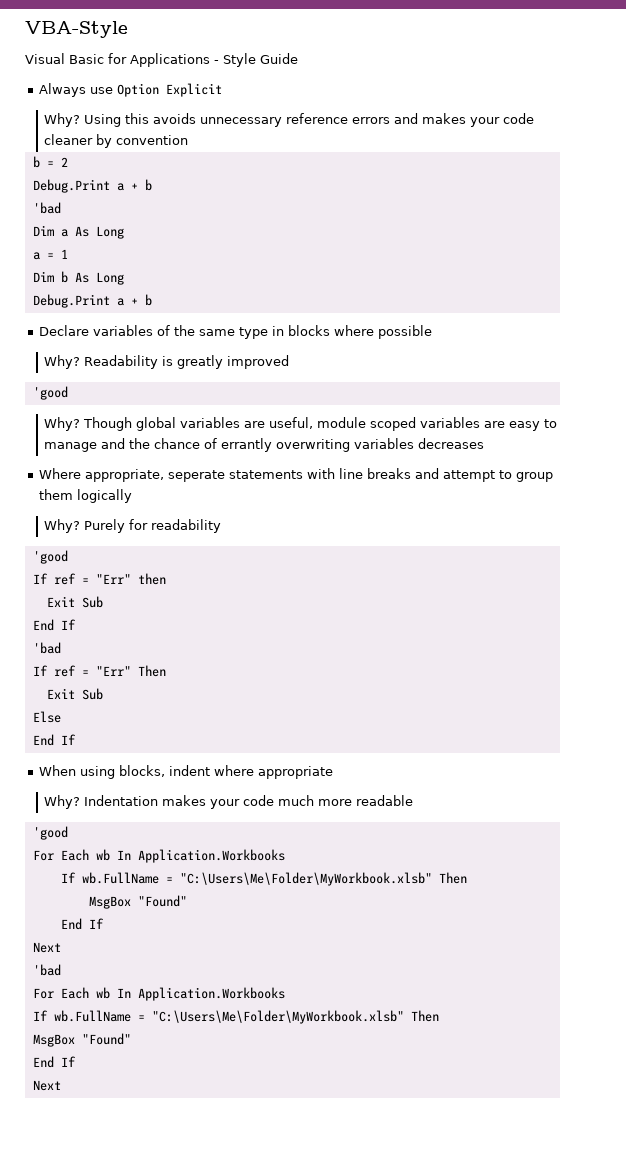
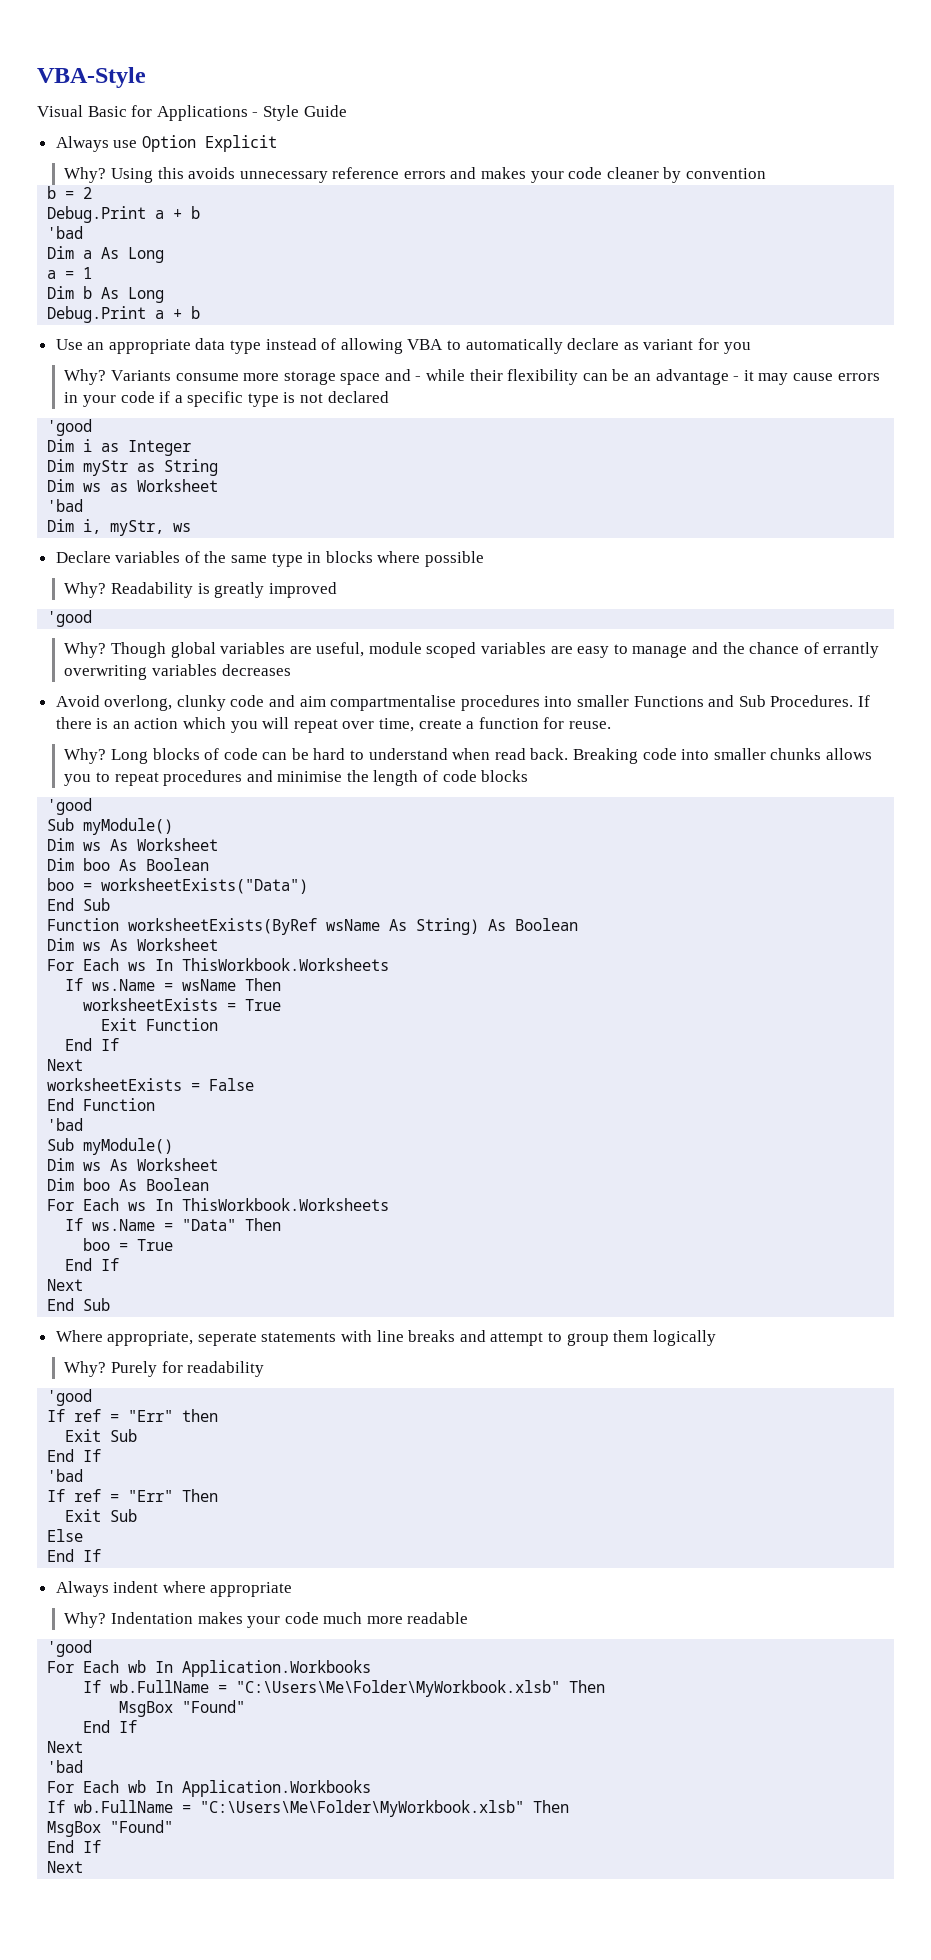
(152, 300) none -> [55,338,751,354] [64,369,880,385] [64,391,389,407] [47,419,93,436] [47,439,192,456] [47,459,219,476] [47,479,219,492] [47,499,84,512] [47,519,192,536] // Use an appropriate data type instead of allowing VBA to automatically declare as variant for you // Why? Variants consume more storage space and - while their flexibility can be an advantage - it may cause errors in your code if a specific type is not declared // 'good // Dim i as Integer // Dim myStr as String // Dim ws as Worksheet // 'bad // Dim i, myStr, ws
(485, 443) none -> [55,695,870,711] [55,717,611,733] [64,748,872,764] [64,770,529,786] [47,798,93,815] [47,818,174,835] [47,838,219,851] [47,858,210,871] [47,878,309,894] [47,898,111,911] [47,918,579,935] [47,938,219,951] [47,958,390,971] [65,978,282,991] [83,998,282,1011] [101,1018,219,1031] [65,1038,120,1051] [47,1059,84,1071] [47,1078,255,1091] [47,1098,156,1111] [47,1118,84,1131] [47,1138,174,1155] [47,1158,219,1171] [47,1178,210,1191] [47,1198,390,1211] [65,1218,282,1231] [83,1238,174,1251] [65,1258,120,1271] [47,1279,84,1291] [47,1298,111,1311] // Avoid overlong, clunky code and aim compartmentalise procedures into smaller Functions and Sub Procedures. If there is an action which you will repeat over time, create a function for reuse. // Why? Long blocks of code can be hard to understand when read back. Breaking code into smaller chunks allows you to repeat procedures and minimise the length of code blocks // 'good // Sub myModule() // Dim ws As Worksheet // Dim boo As Boolean // boo = worksheetExists("Data") // End Sub // Function worksheetExists(ByRef wsName As String) As Boolean // Dim ws As Worksheet // For Each ws In ThisWorkbook.Worksheets // If ws.Name = wsName Then // worksheetExists = True // Exit Function // End If // Next // worksheetExists = False // End Function // 'bad // Sub myModule() // Dim ws As Worksheet // Dim boo As Boolean // For Each ws In ThisWorkbook.Worksheets // If ws.Name = "Data" Then // boo = True // End If // Next // End Sub
[38,765,165,779] When using blocks, -> [55,1581,109,1597] Always

